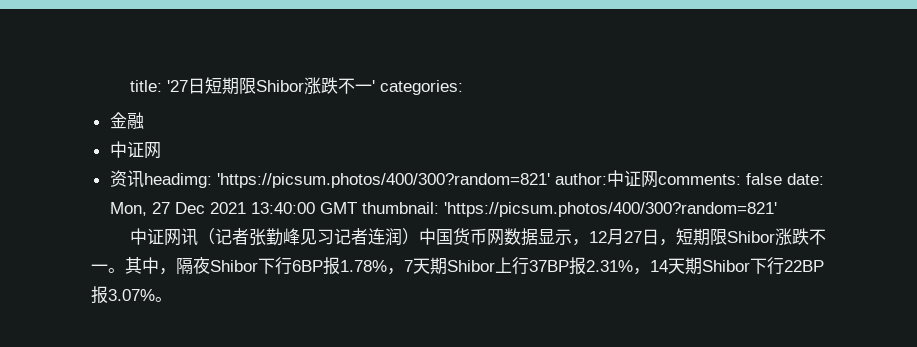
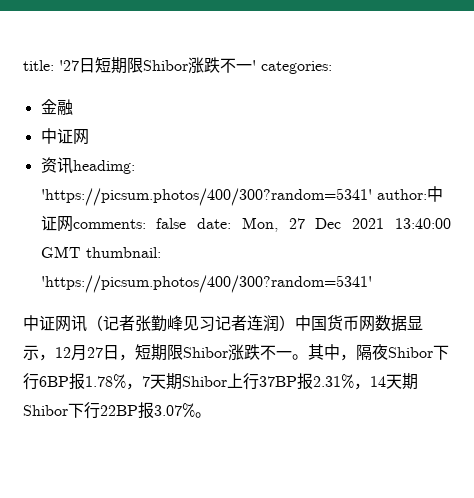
[216,173,550,188] 'https://picsum.photos/400/300?random=821' -> [40,188,372,206] 'https://picsum.photos/400/300?random=5341'
[443,202,777,217] 'https://picsum.photos/400/300?random=821' -> [40,275,372,293] 'https://picsum.photos/400/300?random=5341'

